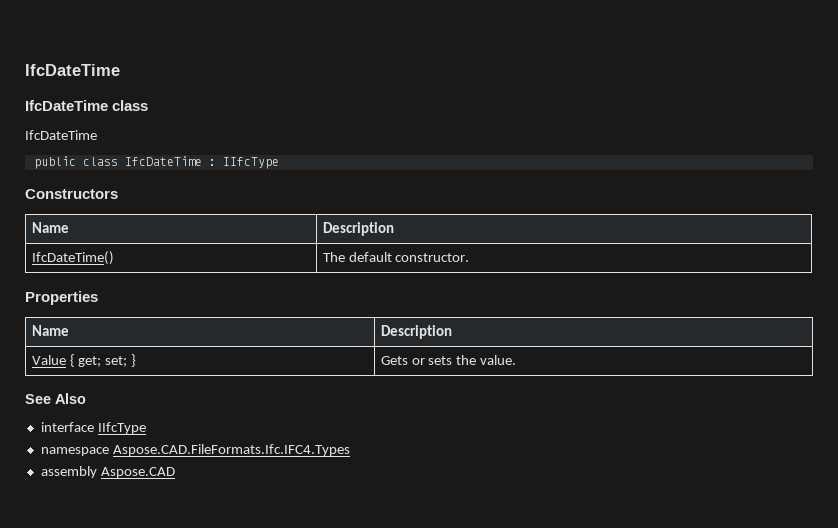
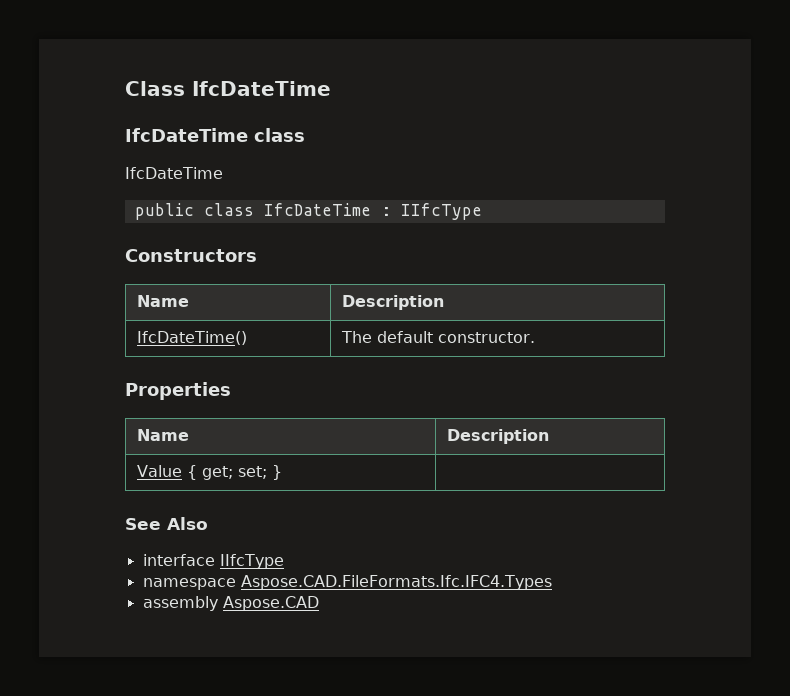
(25, 70) none -> [125,81,185,96] Class
[380,355,517,365] Gets or sets the value. -> (282, 472) none

